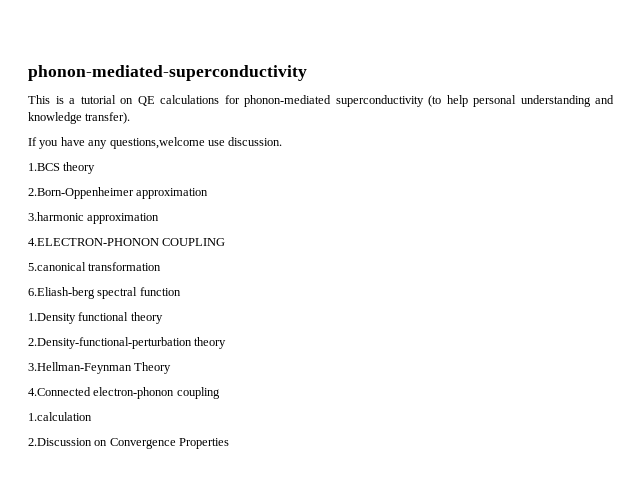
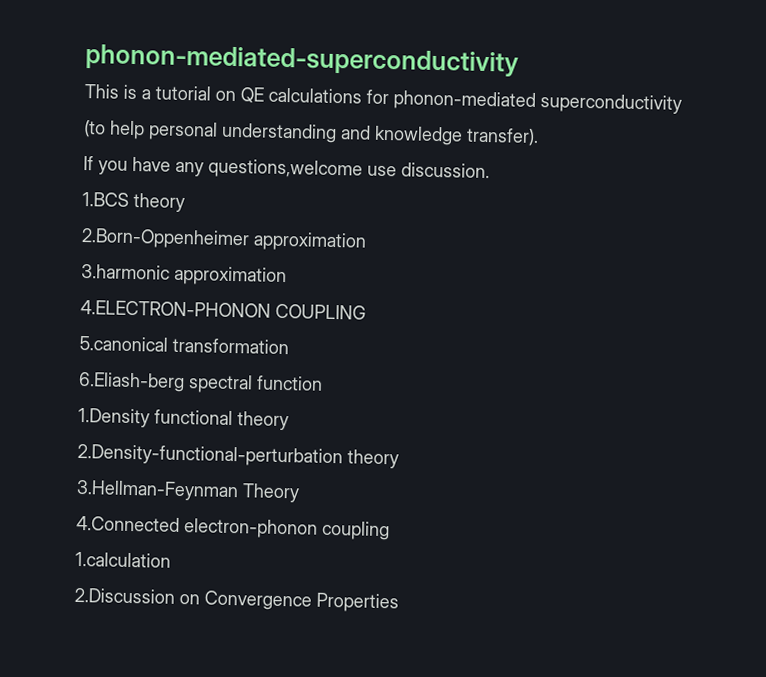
(424, 101) none -> (682, 103) //

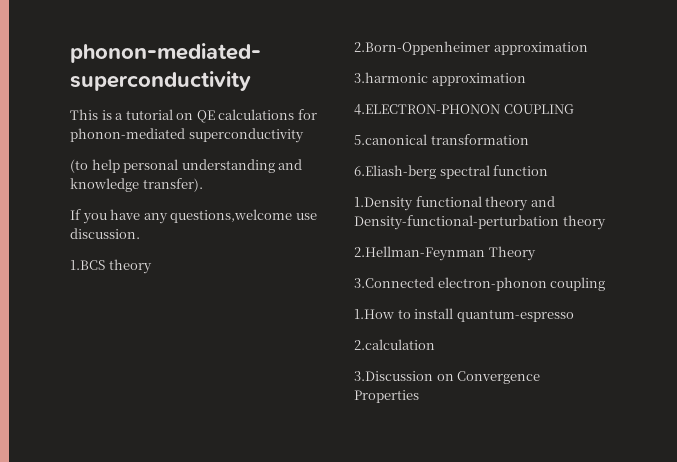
[77,443,399,469] [76,479,239,502] // 2.Density-functional-perturbation theory // 3.Hellman-Feynman -> [530,196,555,207] [354,215,606,230] [354,246,485,261] and Density-functional-perturbation theory // 2.Hellman-Feynman
[76,515,180,532] 4.Connected -> [354,277,434,288] 3.Connected
[75,551,171,568] [74,587,175,604] 1.calculation // 2.Discussion -> [354,308,574,322] [354,339,435,350] [354,371,433,381] 1.How to install quantum-espresso // 2.calculation // 3.Discussion

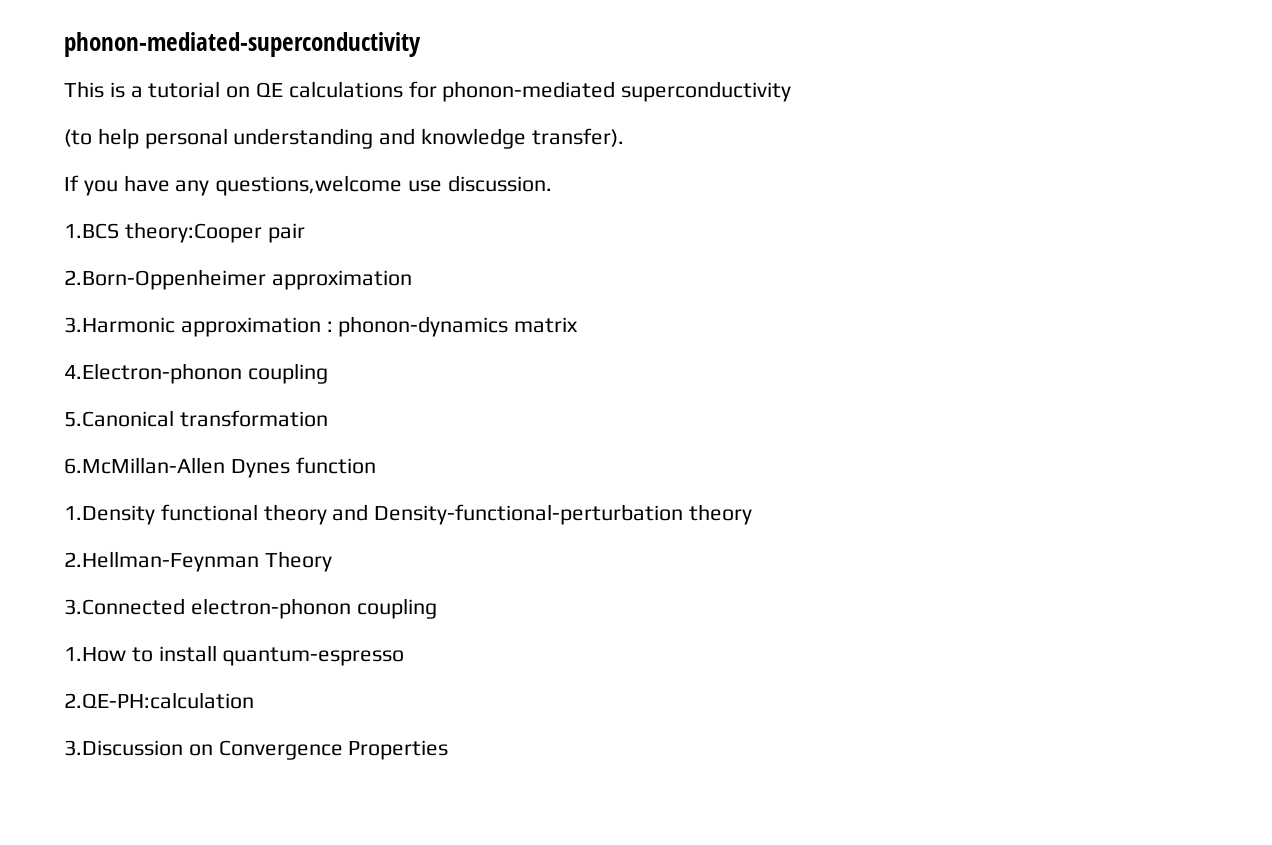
[108,259,152,274] theory -> [124,222,305,243] theory:Cooper pair
[354,72,526,86] [354,104,574,115] [354,134,427,145] 3.harmonic approximation // 4.ELECTRON-PHONON COUPLING // 5.canonical -> [64,316,579,337] [64,363,328,384] [64,410,174,427] 3.Harmonic approximation : phonon-dynamics matrix // 4.Electron-phonon coupling // 5.Canonical
[354,165,490,179] 6.Eliash-berg spectral -> [64,457,290,478] 6.McMillan-Allen Dynes
[354,339,435,350] 2.calculation -> [64,692,254,709] 2.QE-PH:calculation

